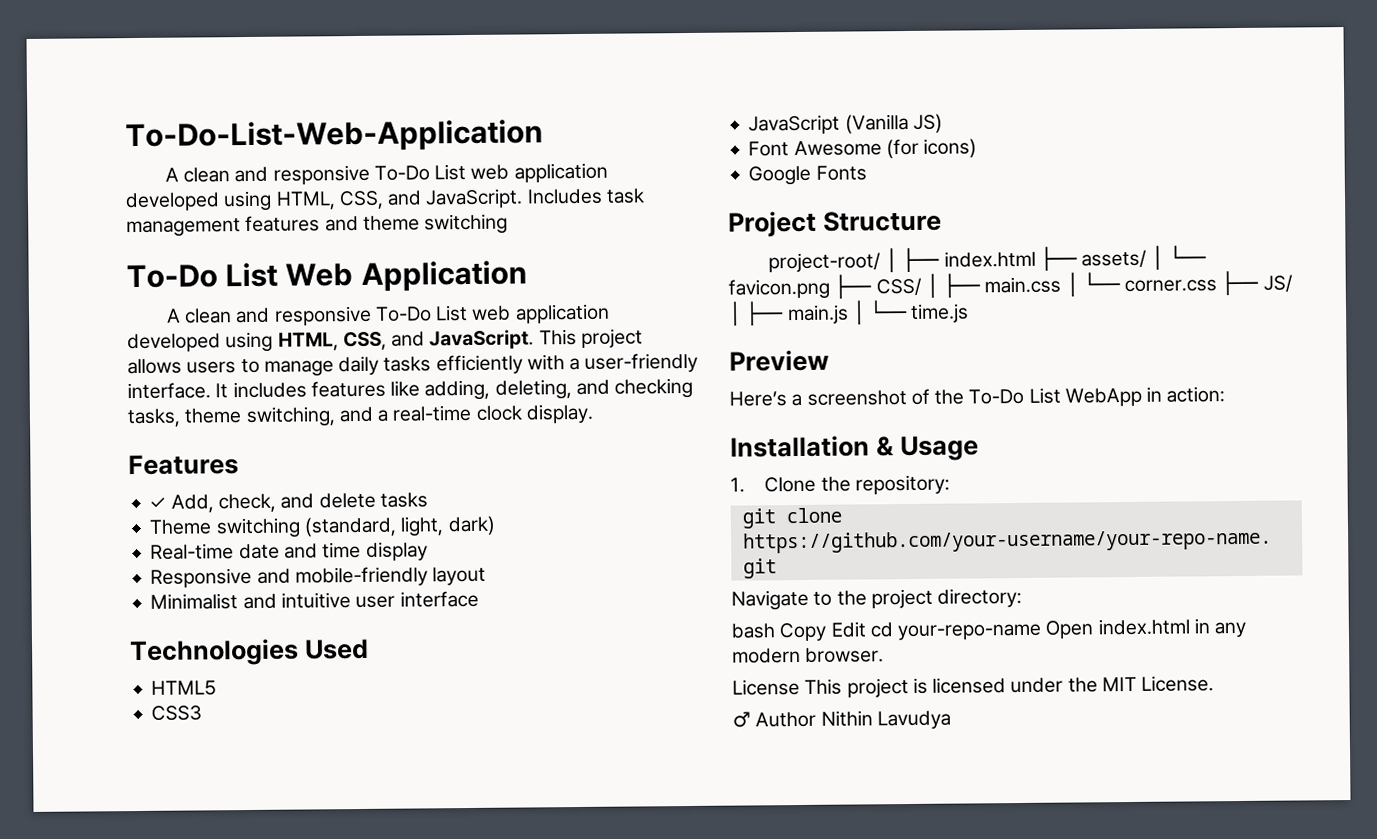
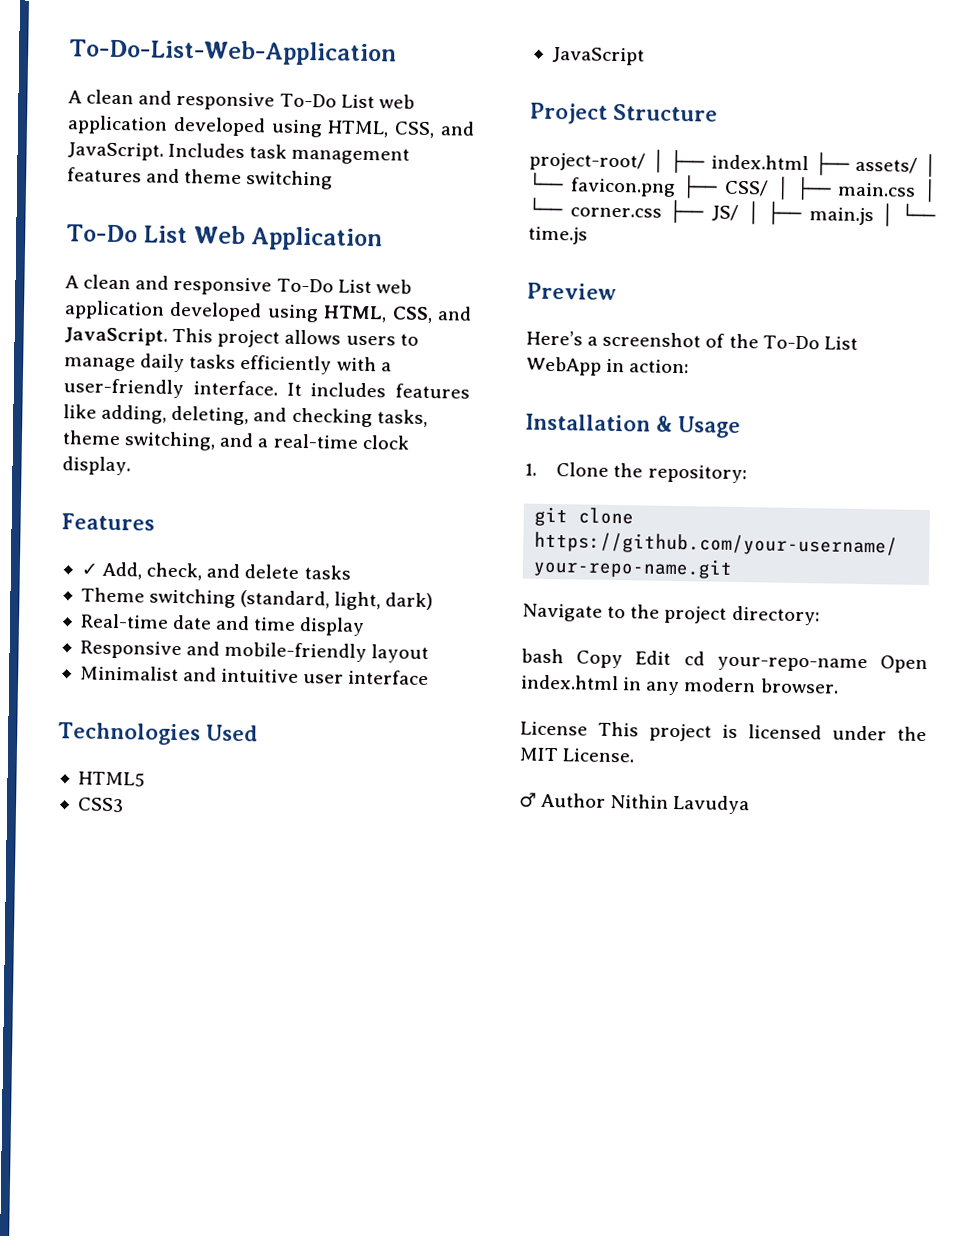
[844,113,943,134] [748,138,978,159] [748,165,867,186] (Vanilla JS) // Font Awesome (for icons) // Google Fonts -> (645, 56) none

